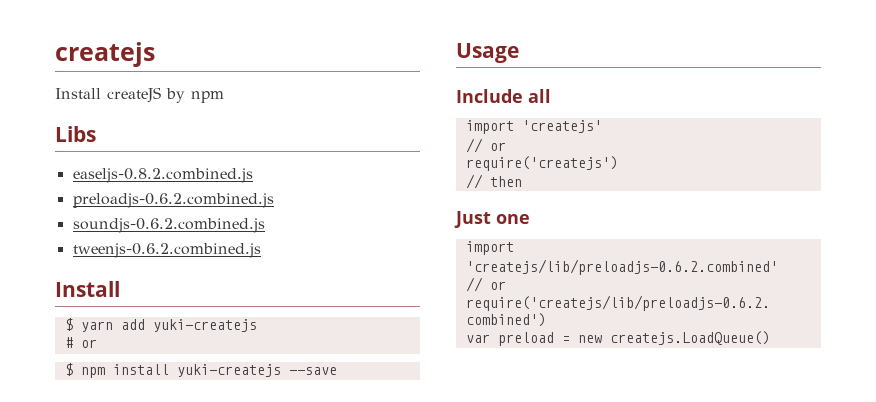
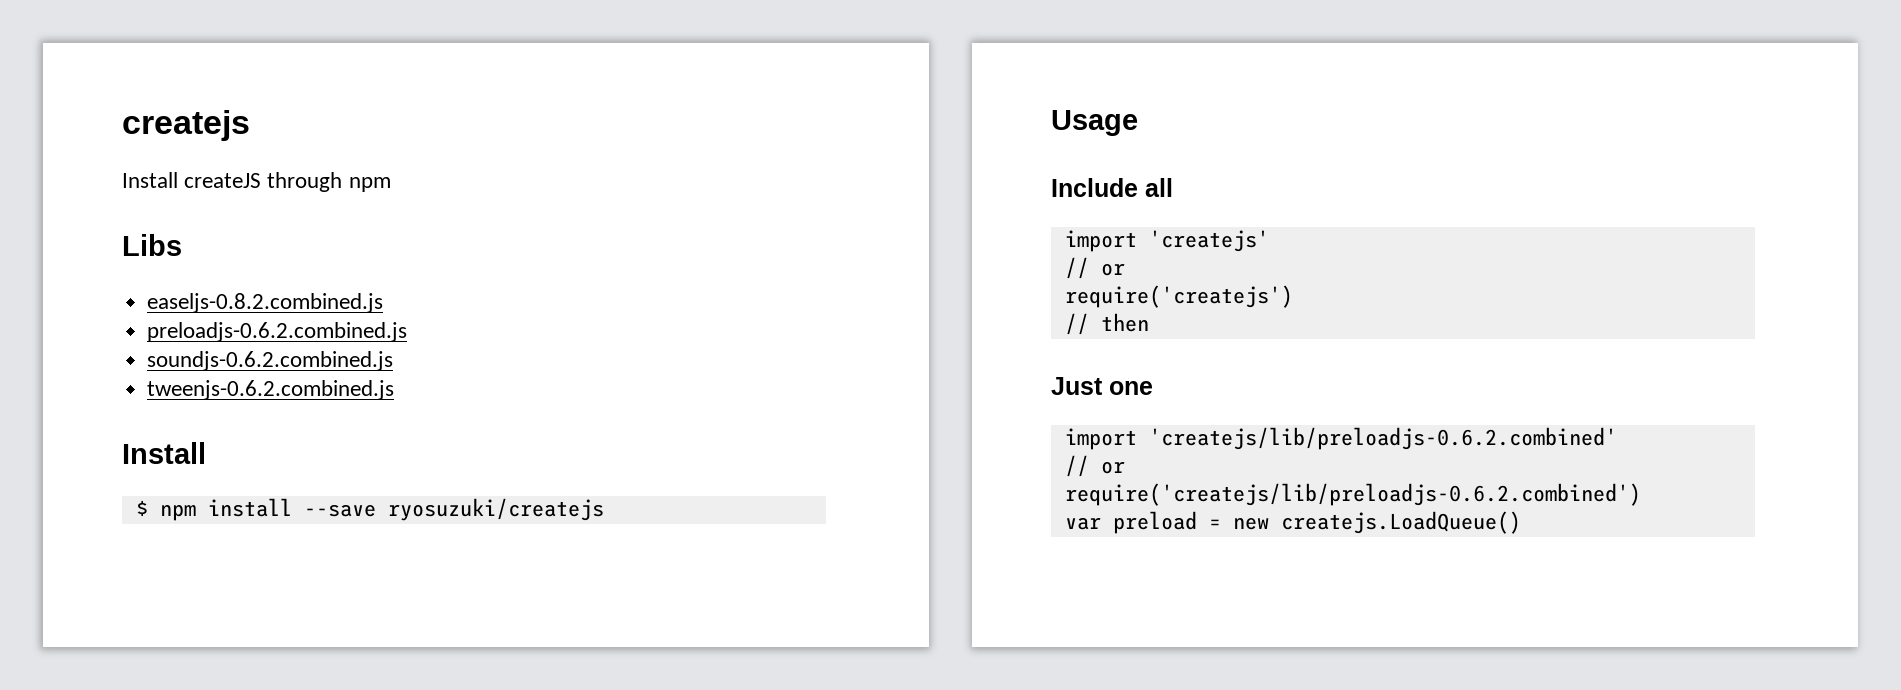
[166,88,185,103] by -> [267,172,343,192] through
[64,318,257,332] [64,337,97,348] // $ yarn add yuki-createjs // # or -> (206, 453) none
[176,364,281,377] yuki-createjs -> (292, 507) none
(337, 371) none -> [387,498,604,521] ryosuzuki/createjs

